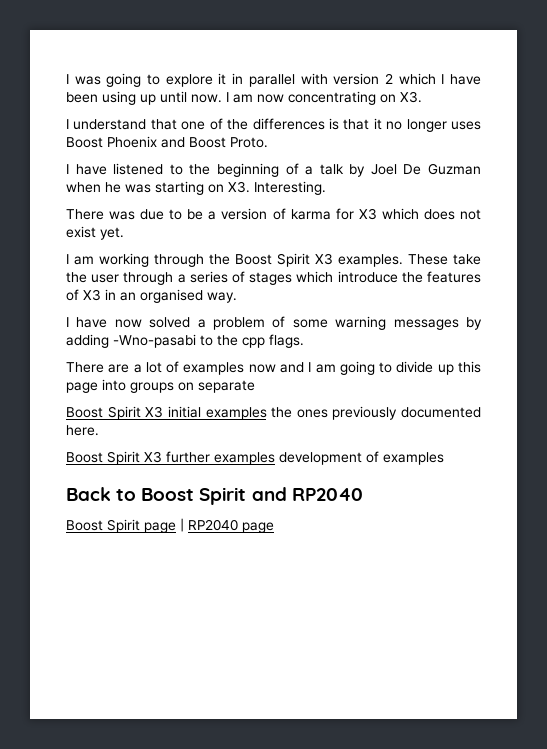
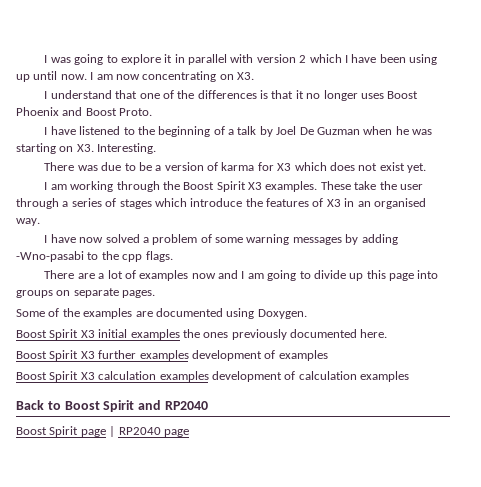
(255, 386) none -> [122,290,156,298] [16,308,307,319] pages. // Some of the examples are documented using Doxygen.
(444, 458) none -> [16,371,409,382] // Boost Spirit X3 calculation examples development of calculation examples

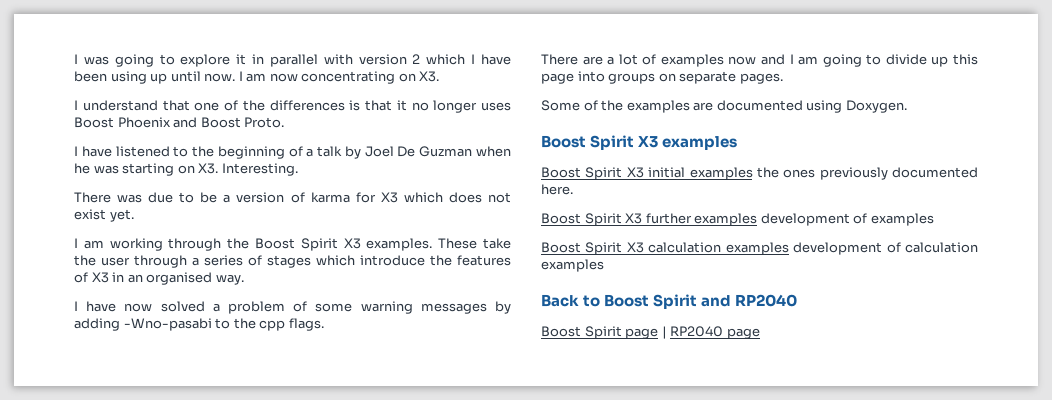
(307, 314) none -> [541,135,738,150] // Boost Spirit X3 examples

